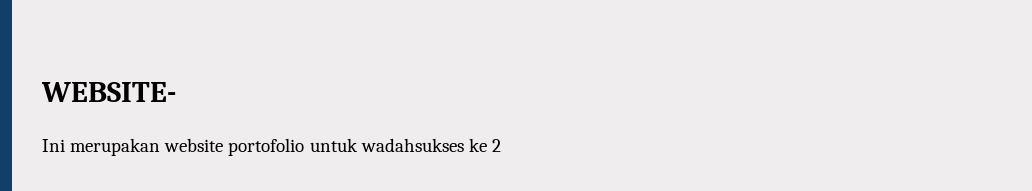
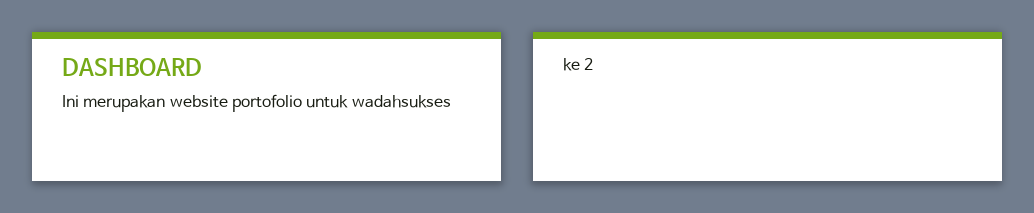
[41,82,176,102] WEBSITE- -> [62,58,202,76] DASHBOARD

